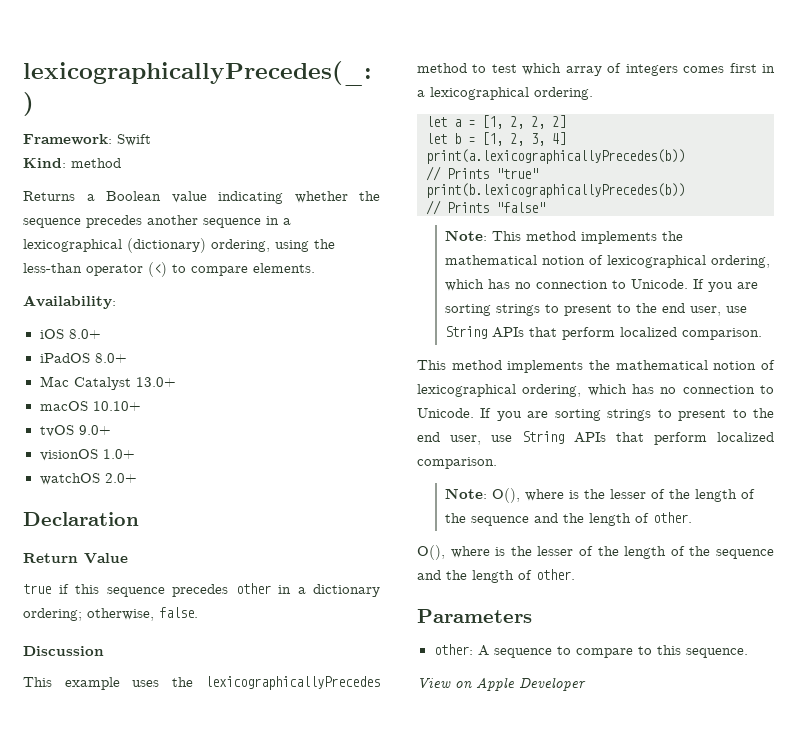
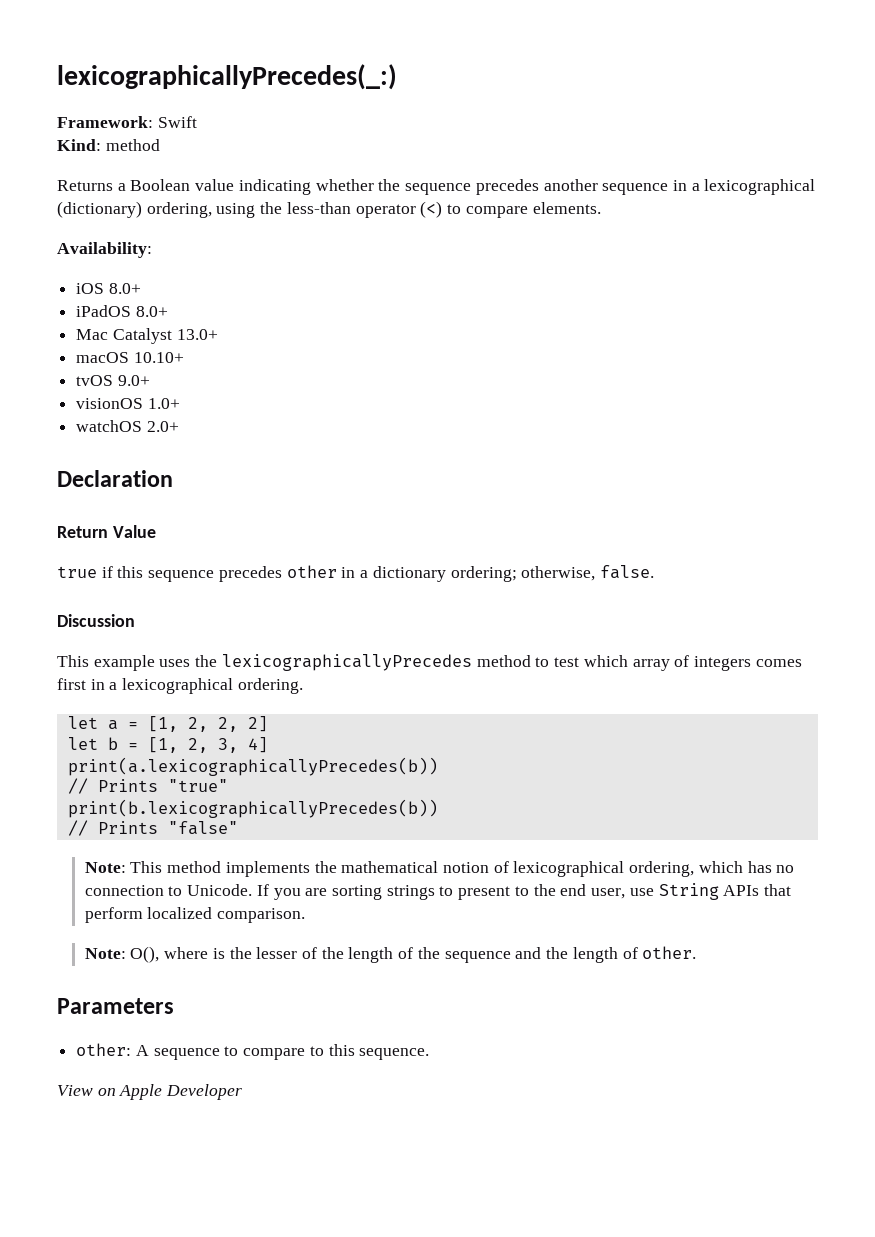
[417,360,775,373] [417,384,774,397] [417,408,774,421] [417,431,774,445] [417,457,497,469] // This method implements the mathematical notion of lexicographical ordering, which has no connection to Unicode. If you are sorting strings to present to the end user, use String APIs that perform localized comparison. -> (306, 915) none
[417,545,774,560] [417,569,575,583] // O(), where is the lesser of the length of the sequence and the length of other. -> (697, 952) none

